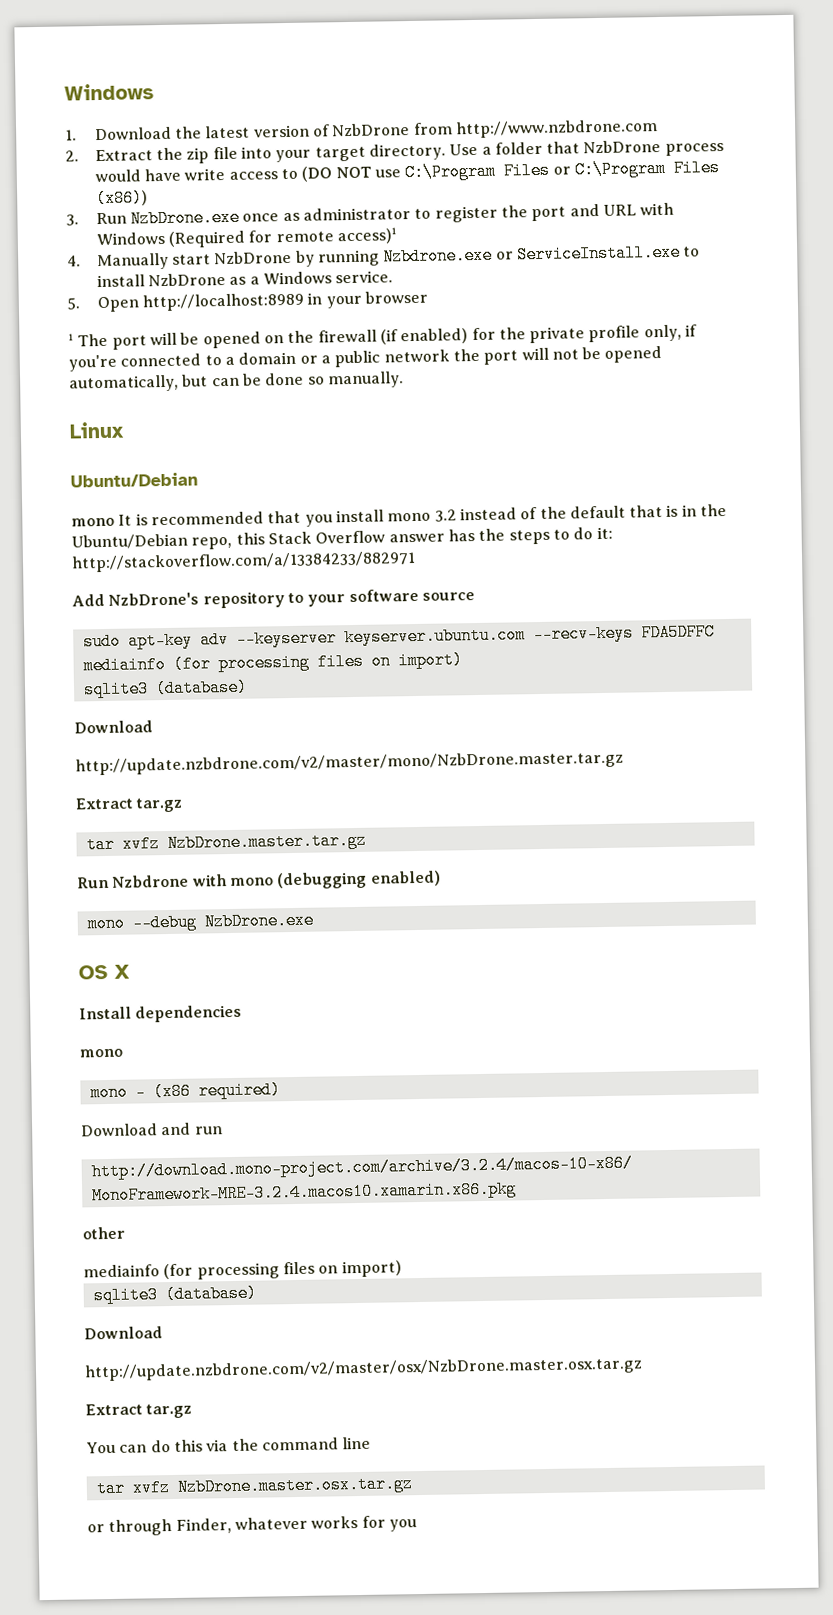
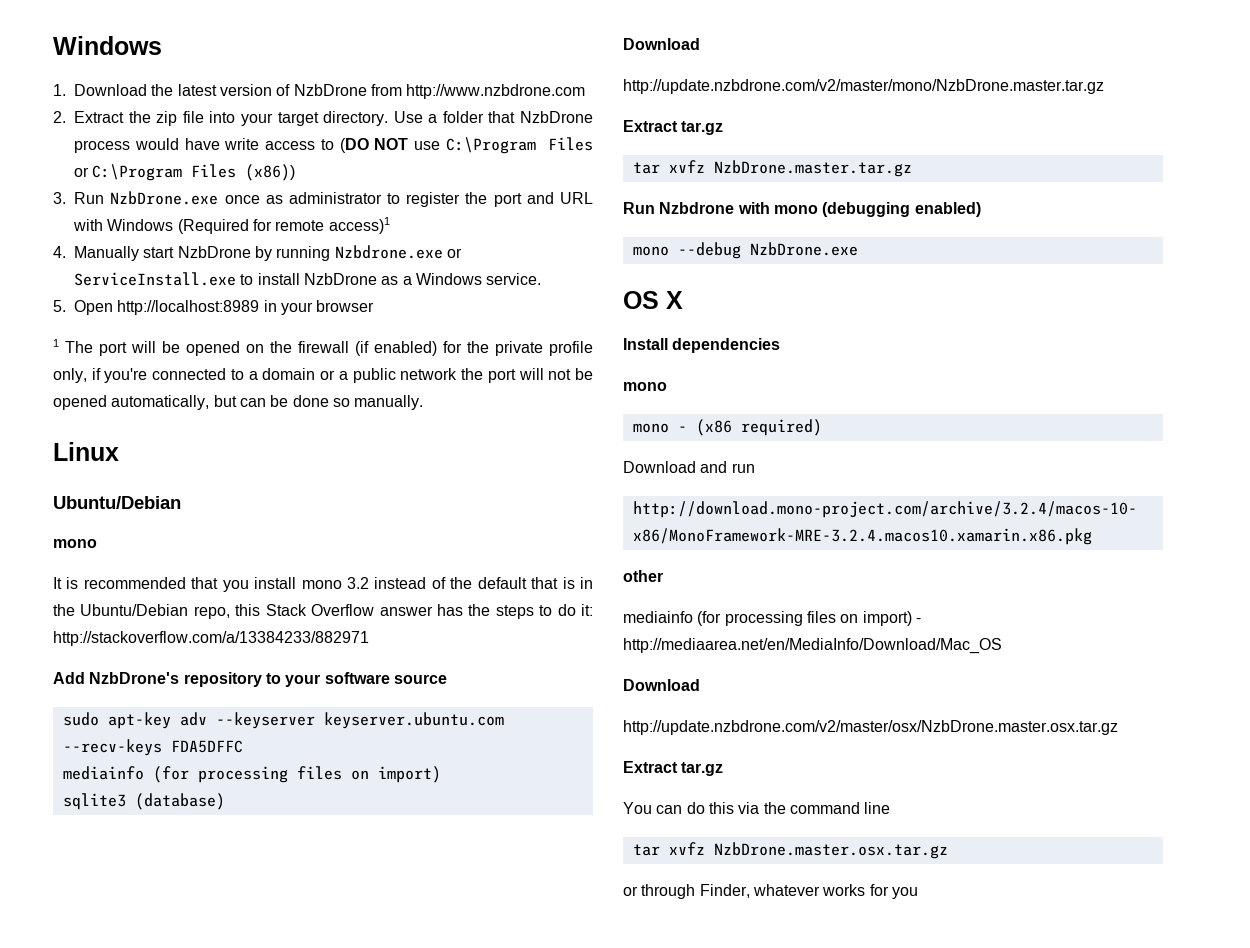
(115, 522) none -> (97, 543) //
[92,1284,257,1305] // sqlite3 (database) -> [915,618,921,623] [623,638,1002,654] - http://mediaarea.net/en/MediaInfo/Download/Mac_OS

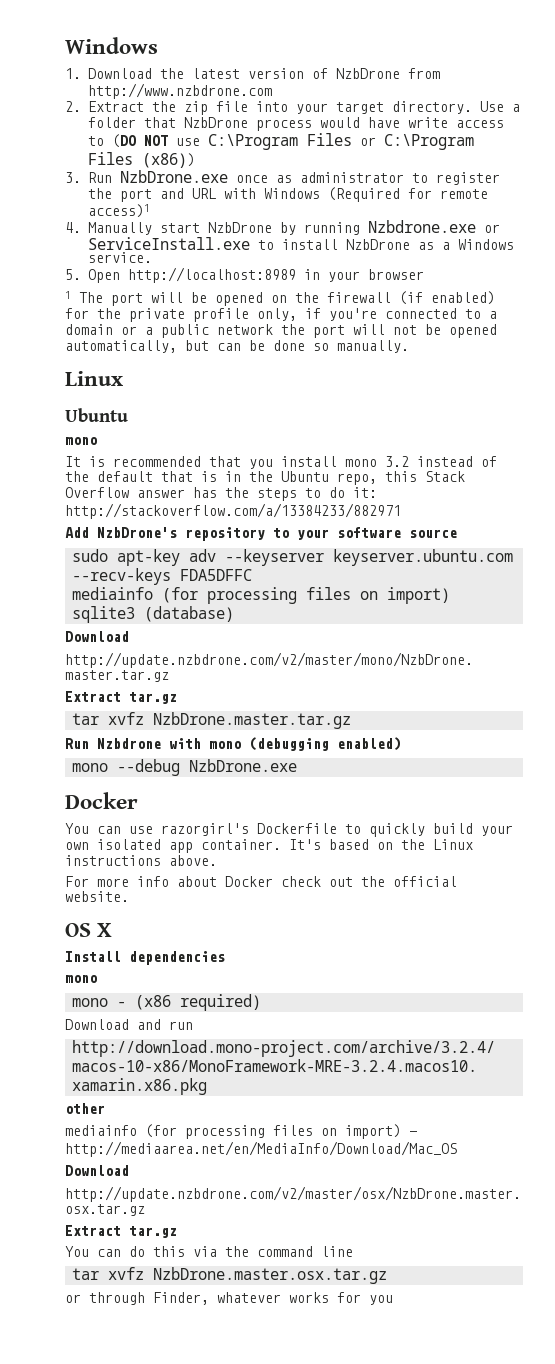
[53,496,181,509] Ubuntu/Debian -> [65,408,128,422] Ubuntu
[80,604,189,616] Ubuntu/Debian -> [281,471,329,482] Ubuntu
(858, 249) none -> [65,792,138,809] [65,823,513,837] [65,839,473,853] [65,855,217,866] [65,876,457,887] [65,891,129,902] // Docker // You can use razorgirl's Dockerfile to quickly build your own isolated app container. It's based on the Linux instructions above. // For more info about Docker check out the official website.

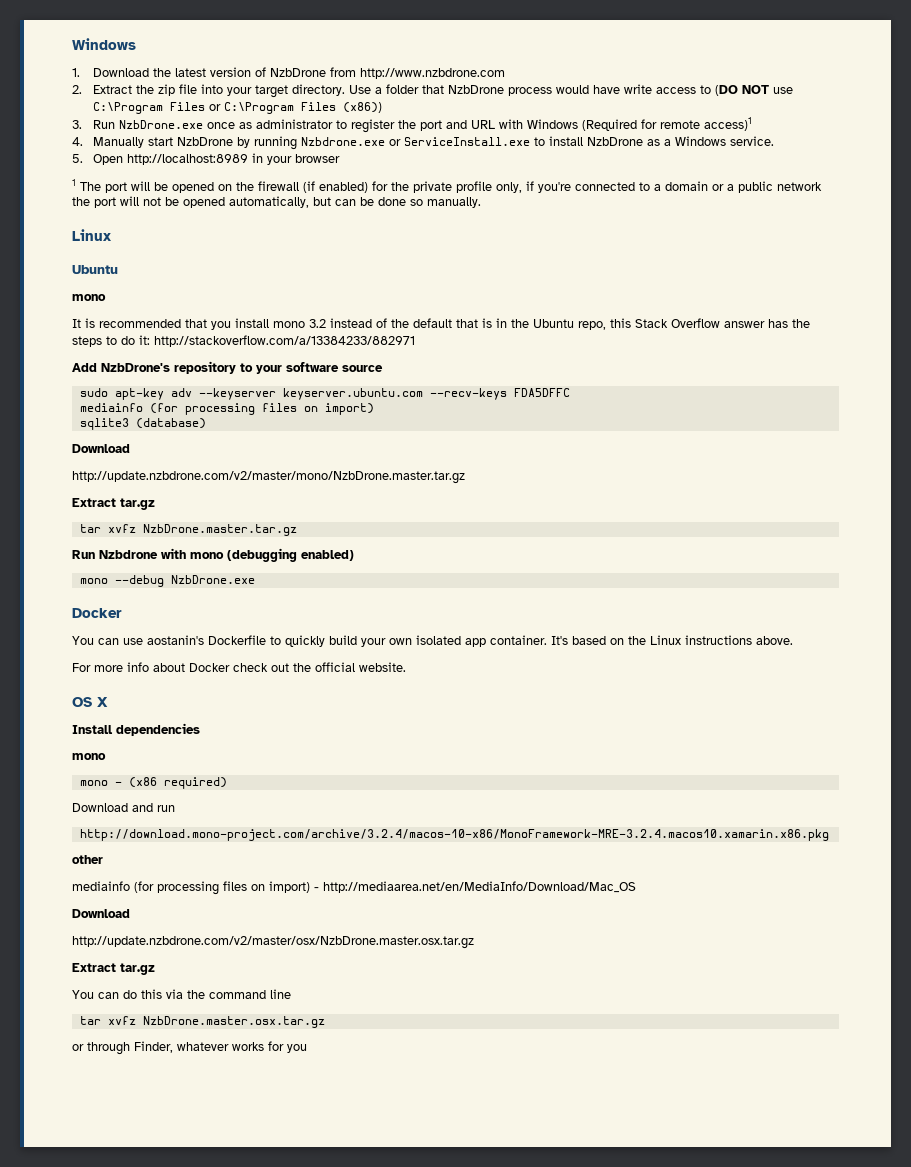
[161,823,249,836] razorgirl's -> [147,635,204,645] aostanin's

